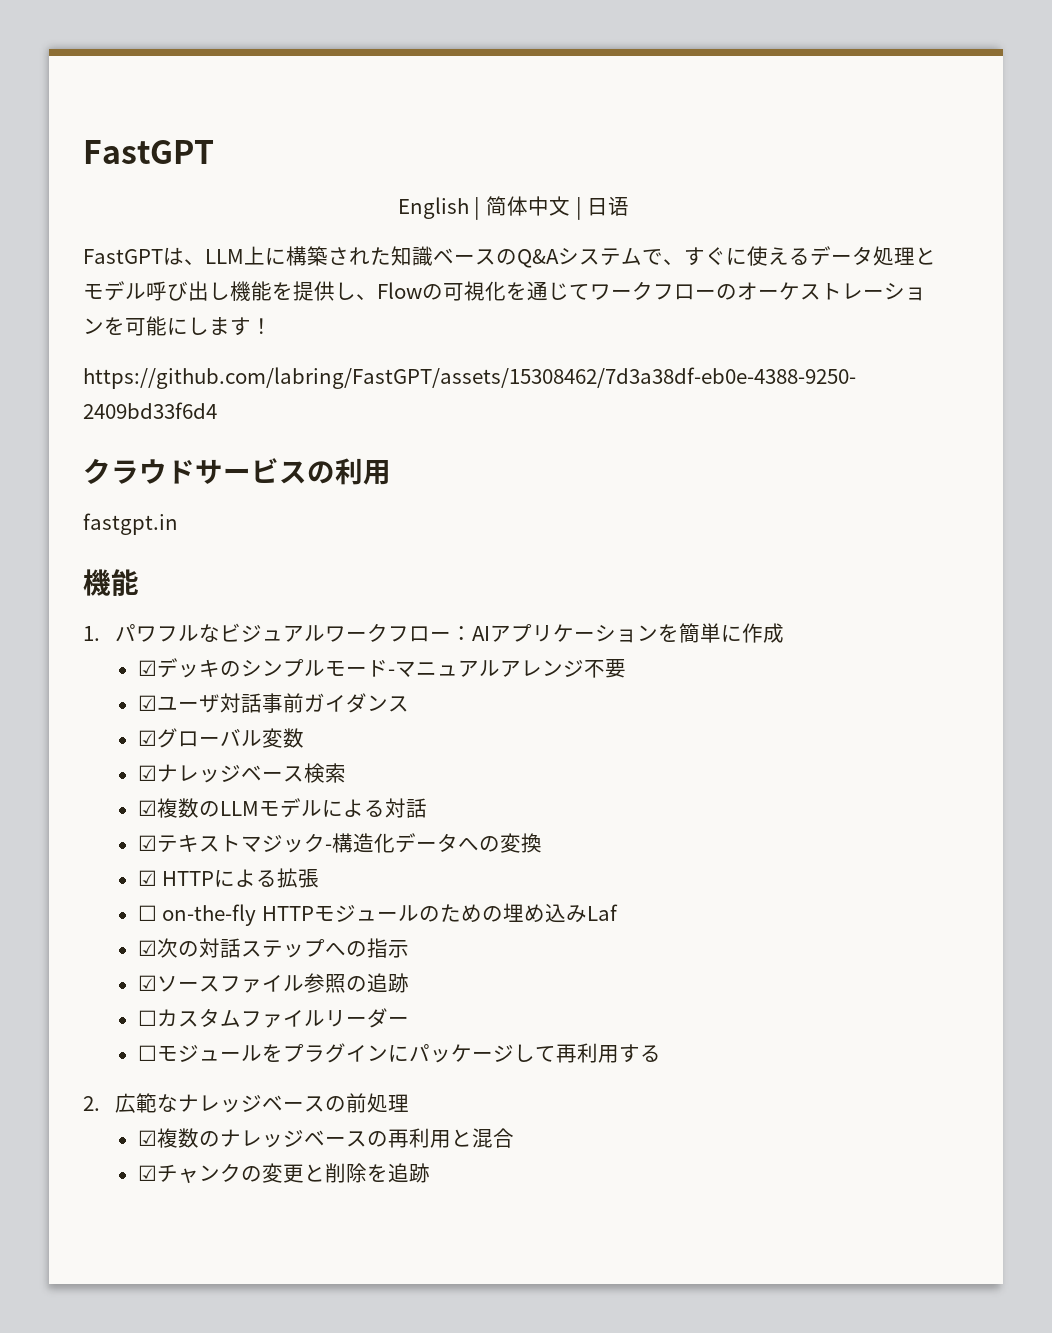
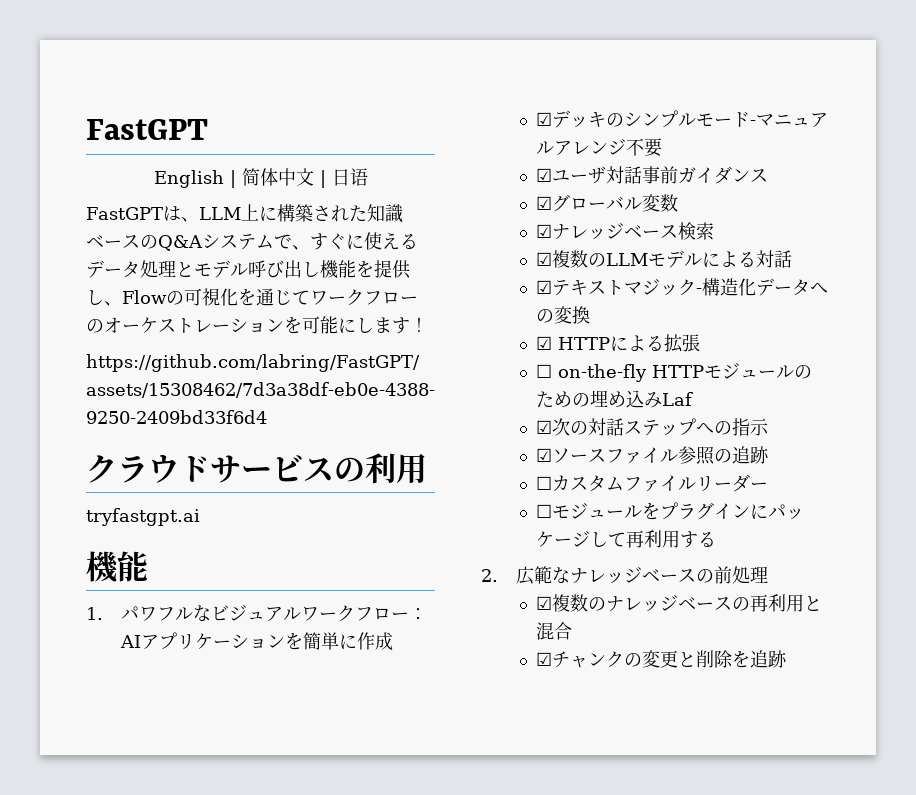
[83,513,178,535] fastgpt.in -> [86,508,200,526] tryfastgpt.ai

